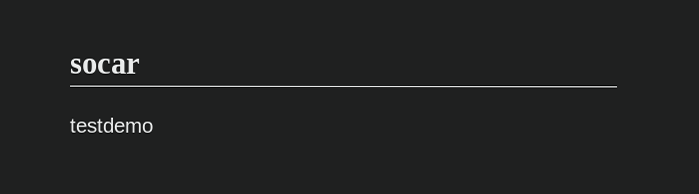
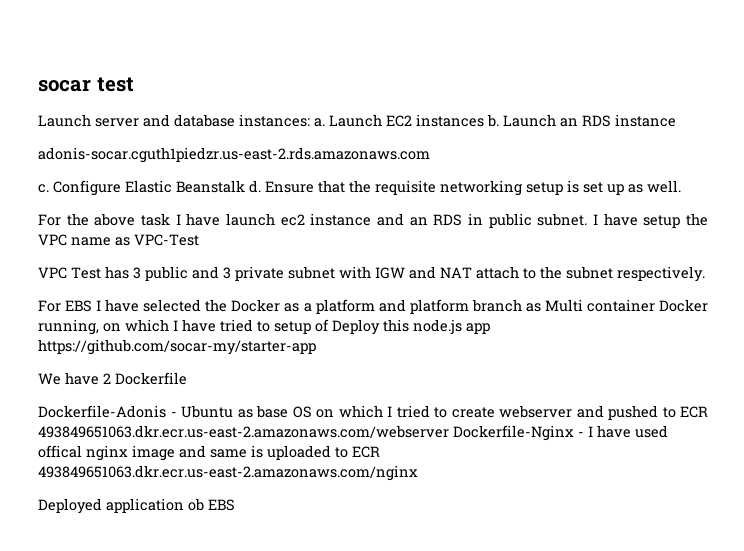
[69,117,153,133] // testdemo -> [96,77,134,92] [38,114,676,127] [38,147,430,163] [38,180,681,196] [38,213,708,228] [38,234,199,246] [38,266,705,282] [38,299,708,314] [38,319,490,335] [38,339,316,355] [38,372,187,385] [38,405,708,420] [38,425,668,441] [38,445,380,461] [38,465,418,481] [38,498,235,514] test // Launch server and database instances: a. Launch EC2 instances b. Launch an RDS instance // adonis-socar.cguth1piedzr.us-east-2.rds.amazonaws.com // c. Configure Elastic Beanstalk d. Ensure that the requisite networking setup is set up as well. // For the above task I have launch ec2 instance and an RDS in public subnet. I have setup the VPC name as VPC-Test // VPC Test has 3 public and 3 private subnet with IGW and NAT attach to the subnet respectively. // For EBS I have selected the Docker as a platform and platform branch as Multi container Docker running, on which I have tried to setup of Deploy this node.js app https://github.com/socar-my/starter-app // We have 2 Dockerfile // Dockerfile-Adonis - Ubuntu as base OS on which I tried to create webserver and pushed to ECR 493849651063.dkr.ecr.us-east-2.amazonaws.com/webserver Dockerfile-Nginx - I have used offical nginx image and same is uploaded to ECR 493849651063.dkr.ecr.us-east-2.amazonaws.com/nginx // Deployed application ob EBS

